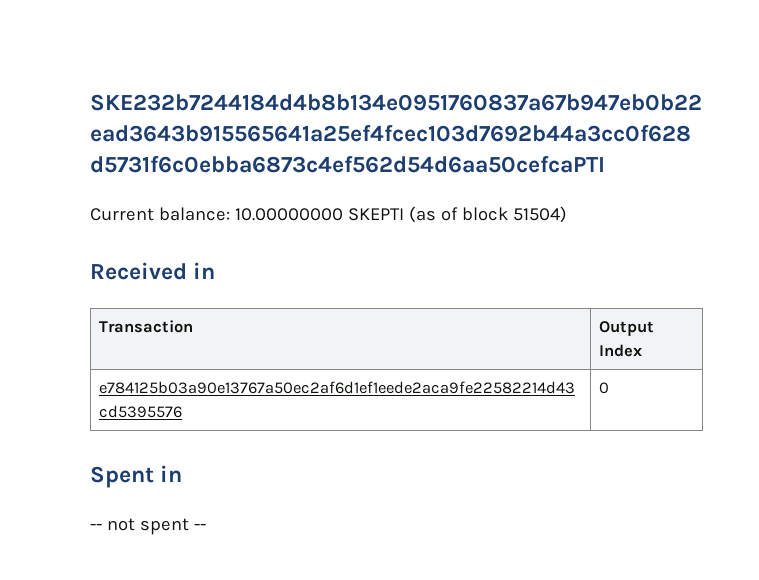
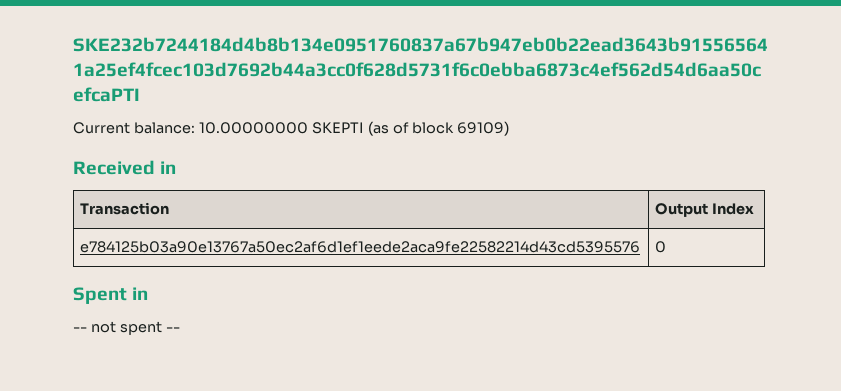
[512,206,567,223] 51504) -> [457,121,510,136] 69109)

